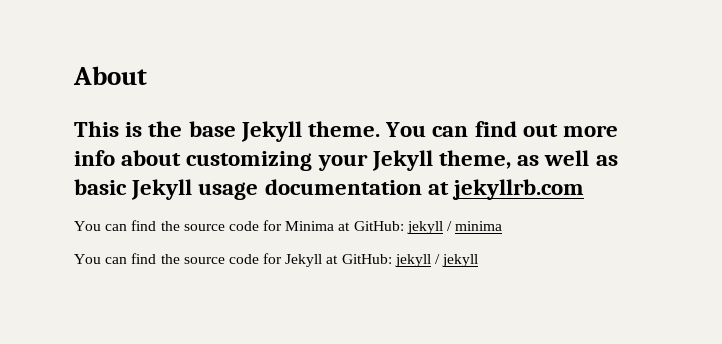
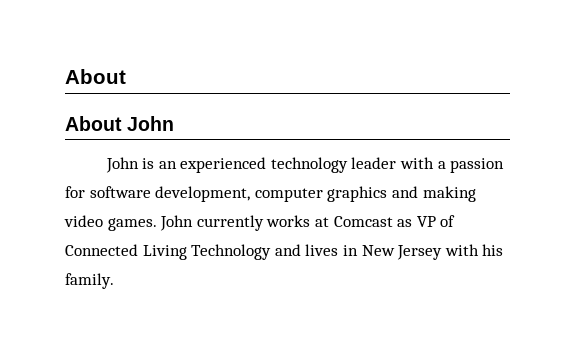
[74,121,619,142] [74,150,618,171] [74,179,585,200] [74,220,503,234] [74,253,479,267] This is the base Jekyll theme. You can find out more info about customizing your Jekyll theme, as well as basic Jekyll usage documentation at jekyllrb.com // You can find the source code for Minima at GitHub: jekyll / minima // You can find the source code for Jekyll at GitHub: jekyll / jekyll -> [65,116,175,131] [105,157,505,173] [65,186,476,202] [64,215,456,231] [65,244,504,260] [65,273,114,289] About John // John is an experienced technology leader with a passion for software development, computer graphics and making video games. John currently works at Comcast as VP of Connected Living Technology and lives in New Jersey with his family.

